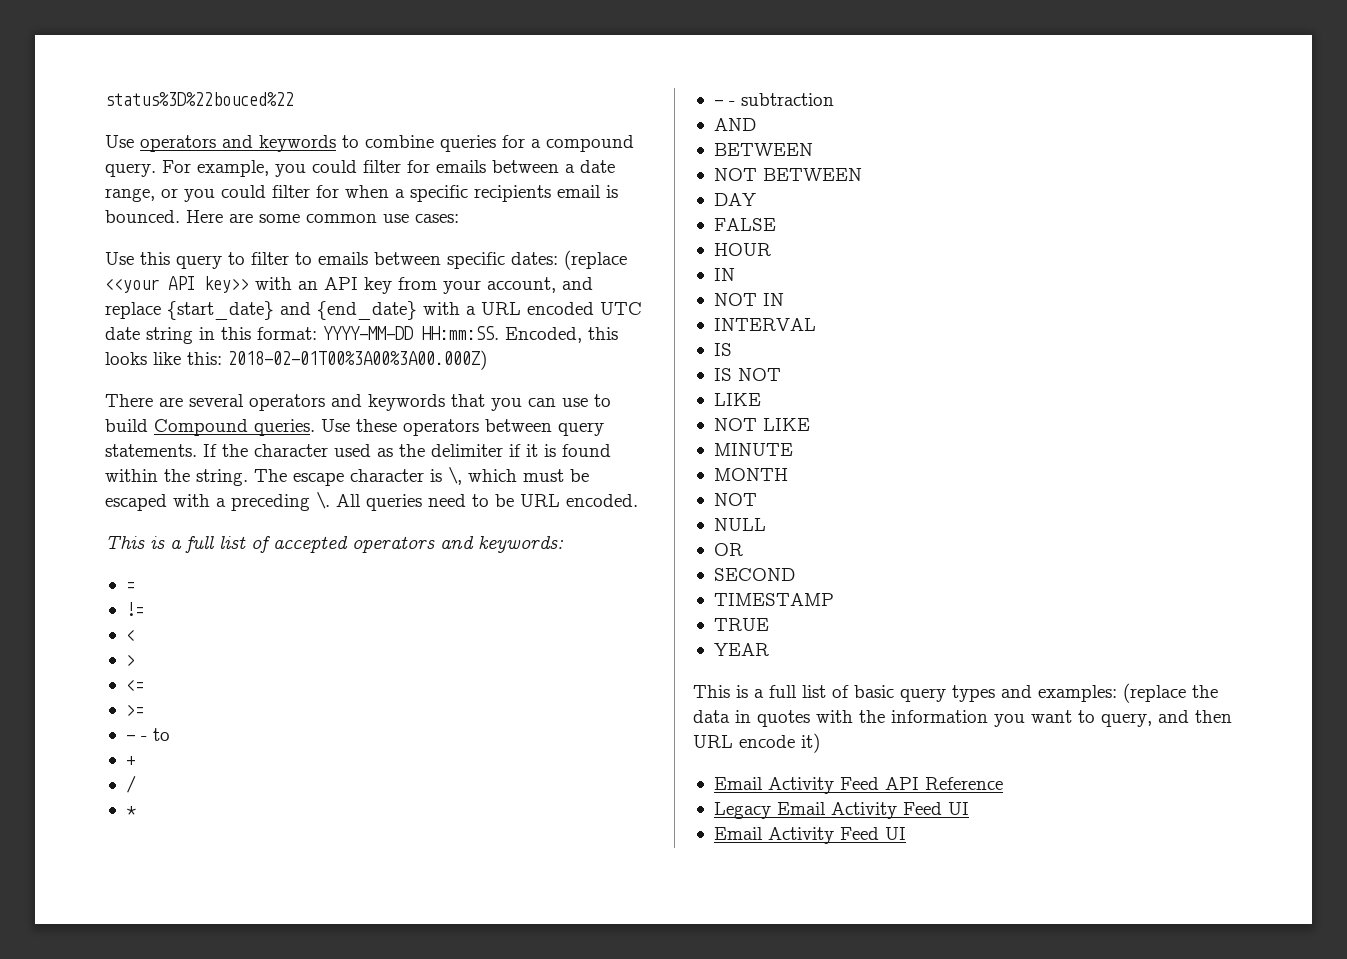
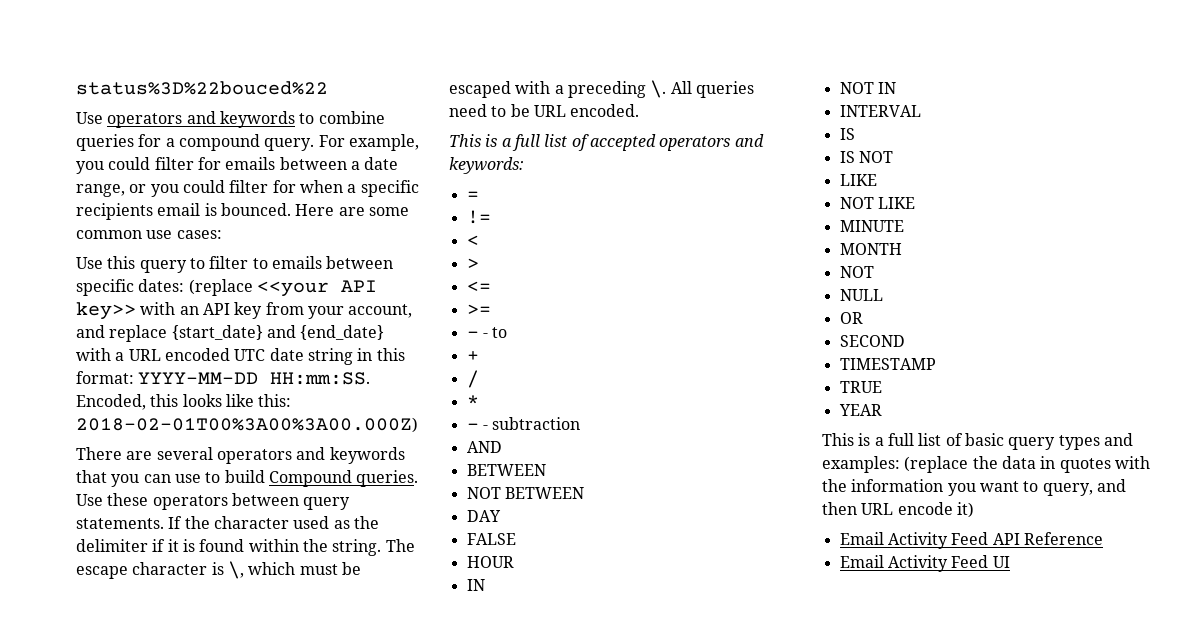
[713,802,969,819] [713,827,906,844] Legacy Email Activity Feed UI // Email Activity Feed UI -> [839,555,1010,572] Email Activity Feed UI

